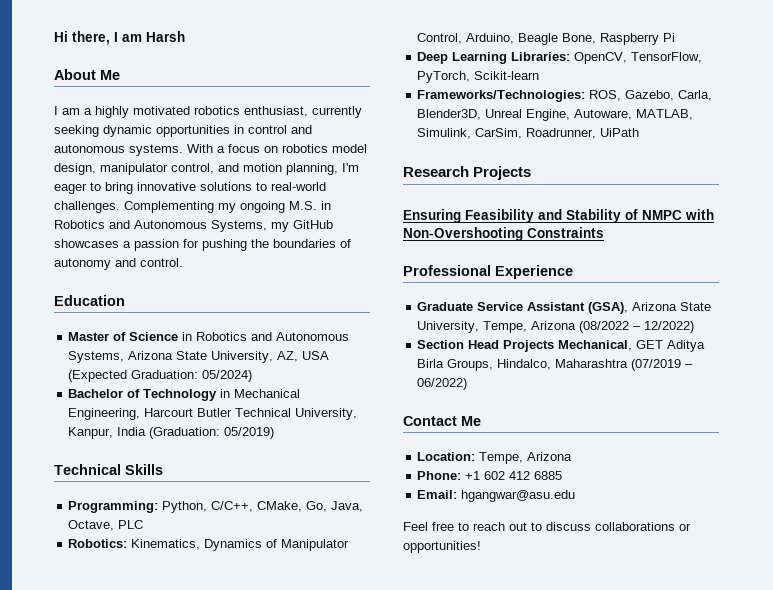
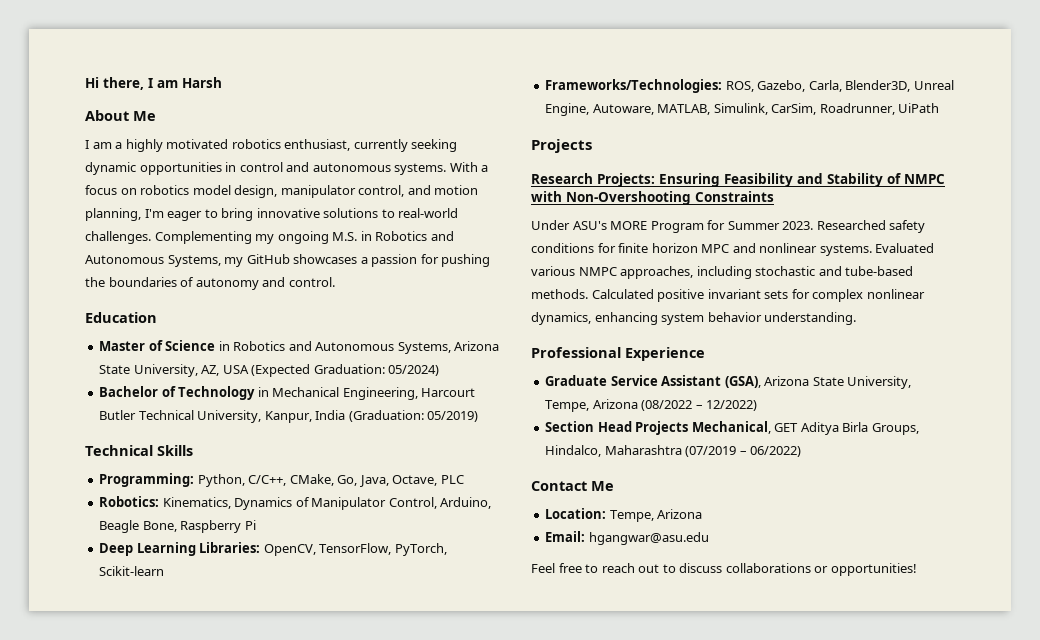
[403,166,469,177] Research -> (940, 108) none
(532, 173) none -> [531,173,655,187] Research Projects:
(604, 232) none -> [531,220,926,233] [531,243,935,256] [531,266,914,279] [531,289,925,302] [531,312,857,325] // Under ASU's MORE Program for Summer 2023. Researched safety conditions for finite horizon MPC and nonlinear systems. Evaluated various NMPC approaches, including stochastic and tube-based methods. Calculated positive invariant sets for complex nonlinear dynamics, enhancing system behavior understanding.
[417,471,563,480] // Phone: +1 602 412 6885 -> (703, 514) none

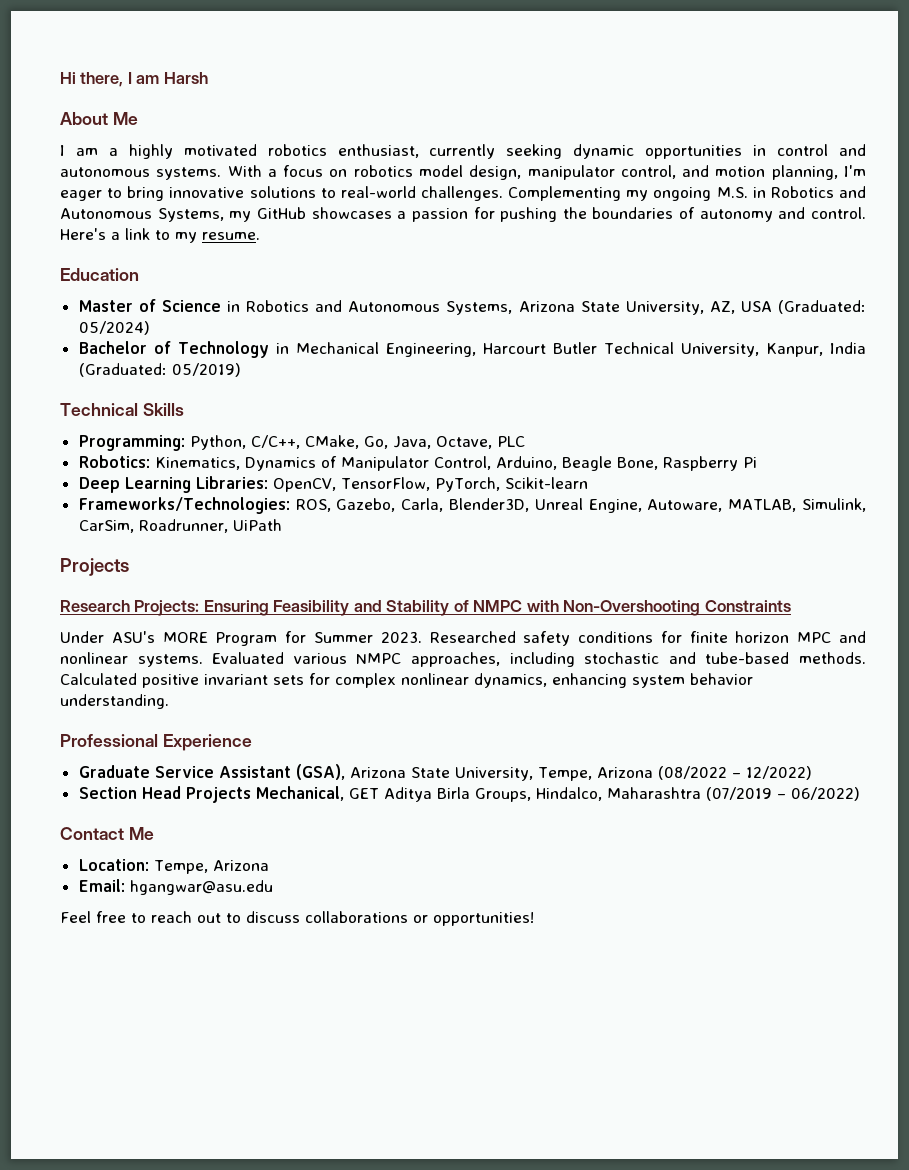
(335, 282) none -> [60,228,260,243] Here's a link to my resume.
[251,364,385,377] (Expected Graduation: -> [778,300,867,314] (Graduated:
[348,410,424,422] (Graduation: -> [78,363,167,377] (Graduated:

